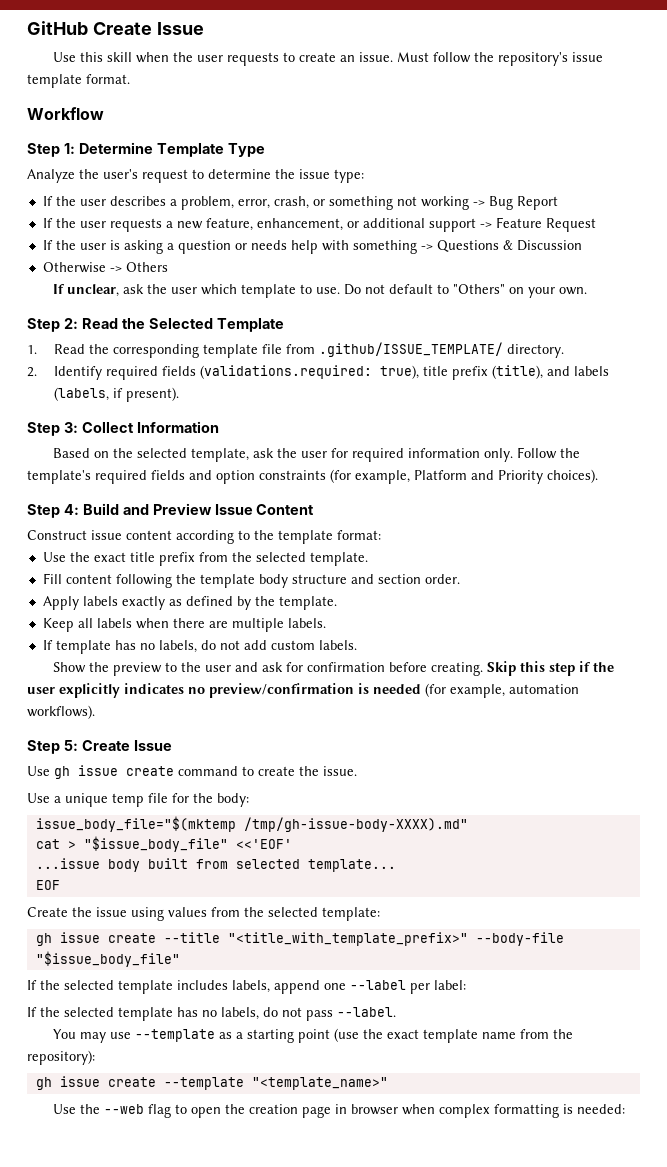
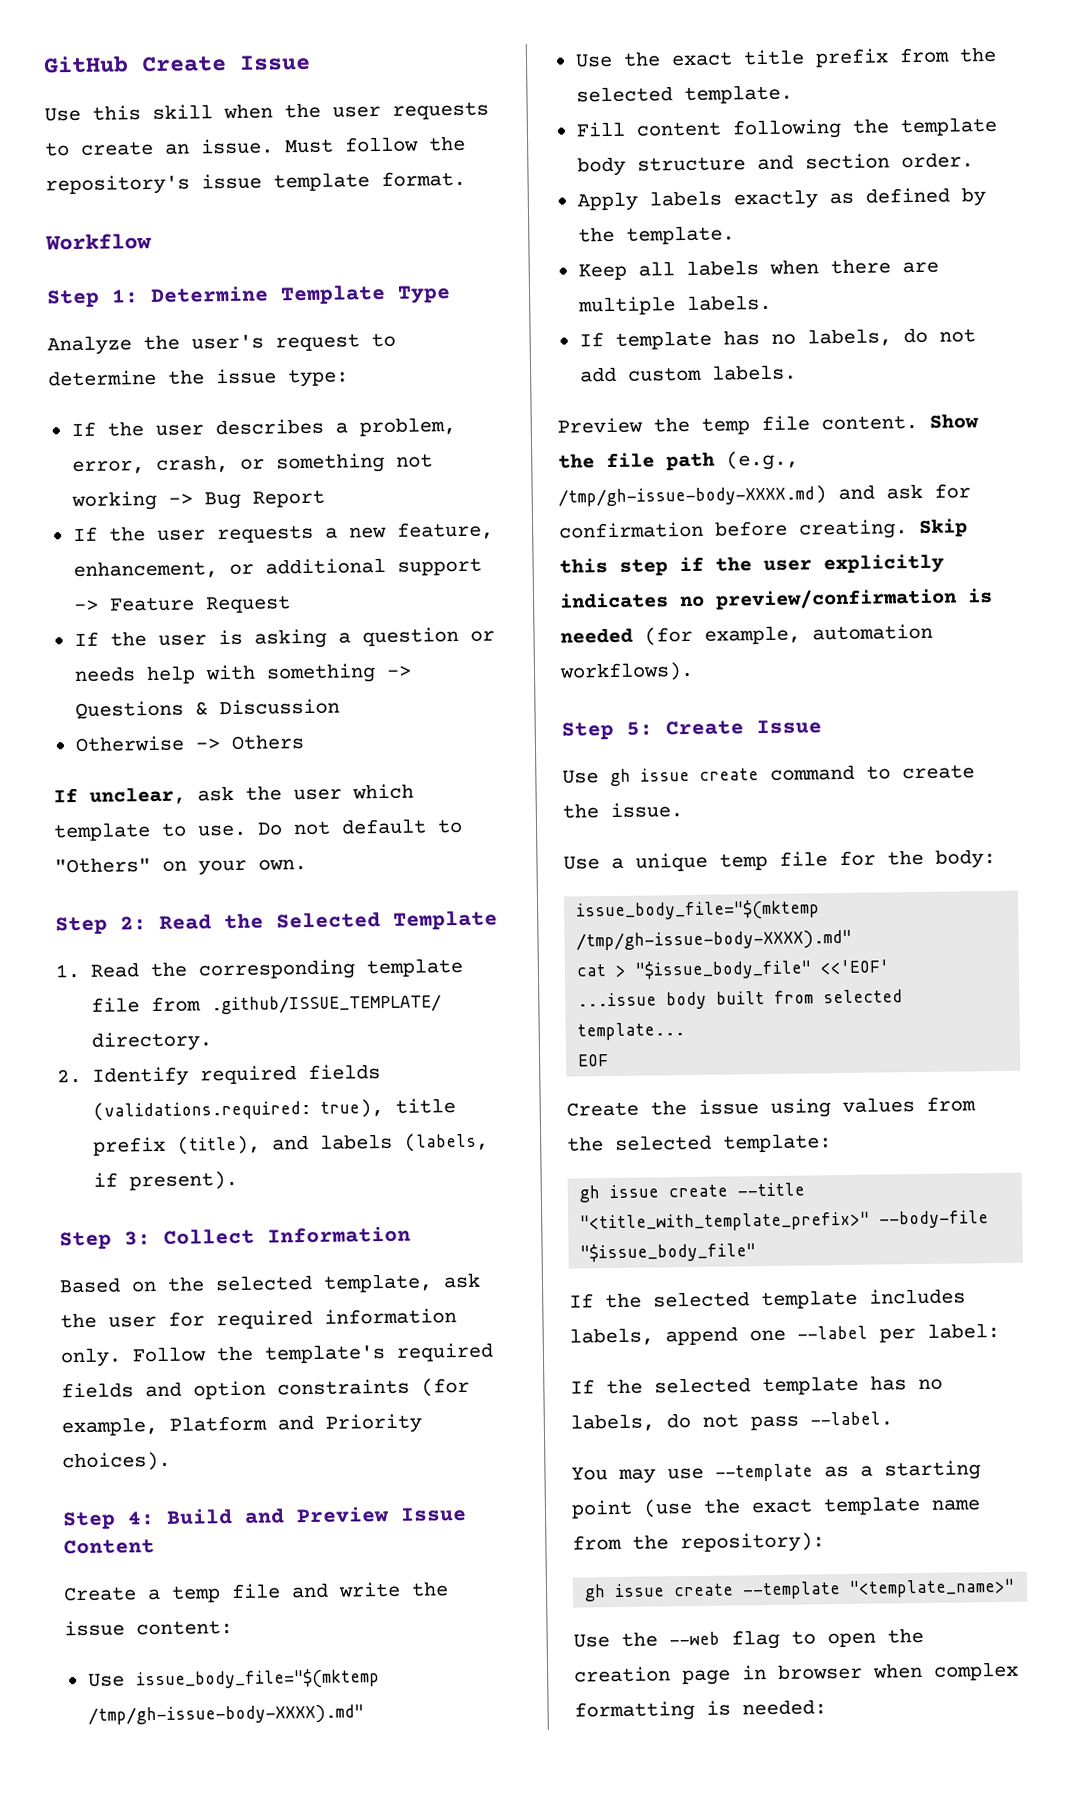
[27,530,381,544] Construct issue content according to the template format: -> [63,1581,449,1603] [64,1620,233,1637] [87,1668,380,1691] [87,1704,364,1726] Create a temp file and write the issue content: // Use issue_body_file="$(mktemp /tmp/gh-issue-body-XXXX).md"
[52,662,231,676] Show the preview to the user -> [557,413,979,435] [558,450,799,471] [558,485,827,507] Preview the temp file content. Show the file path (e.g., /tmp/gh-issue-body-XXXX.md)

